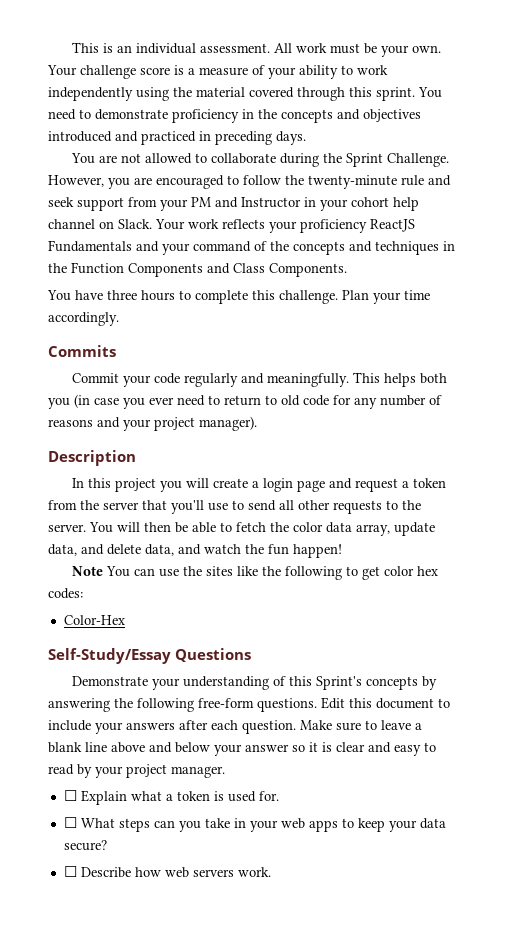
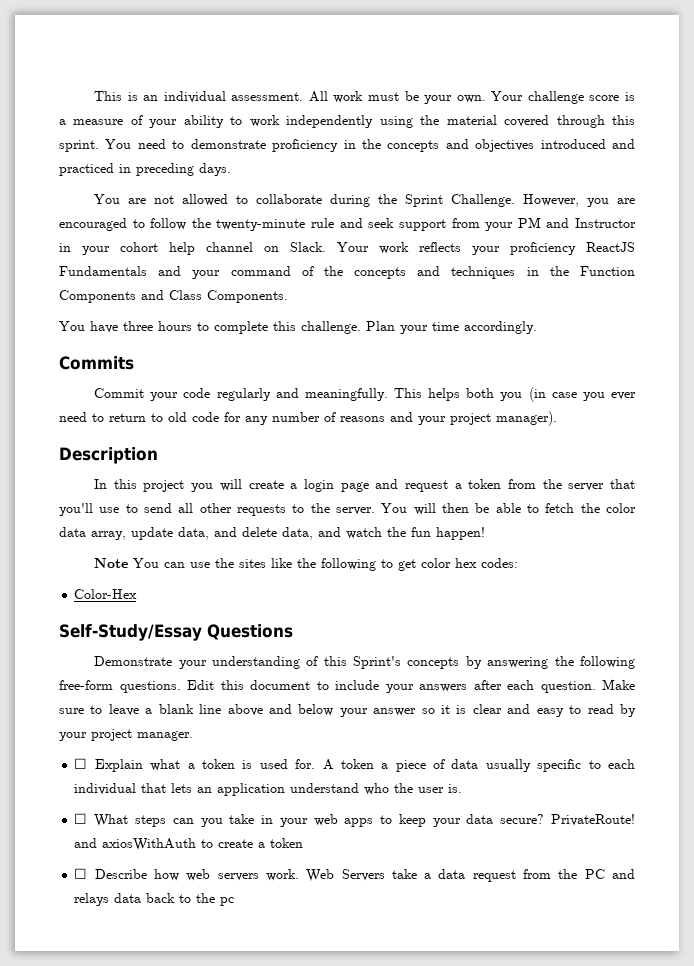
(279, 796) none -> [322,759,635,772] [74,783,463,796] A token a piece of data usually specific to each individual that lets an application understand who the user is.
(107, 845) none -> [550,814,635,826] [74,838,304,851] PrivateRoute! and axiosWithAuth to create a token
(271, 872) none -> [306,869,635,882] [74,893,235,906] Web Servers take a data request from the PC and relays data back to the pc

